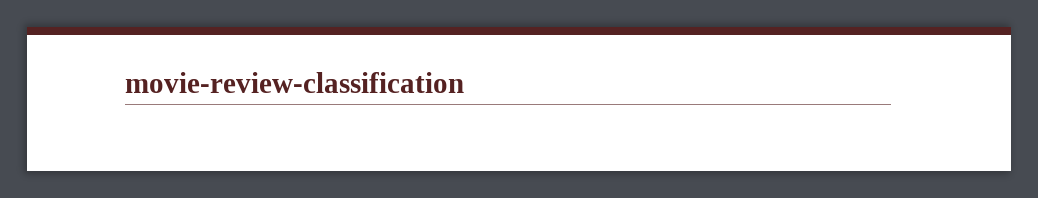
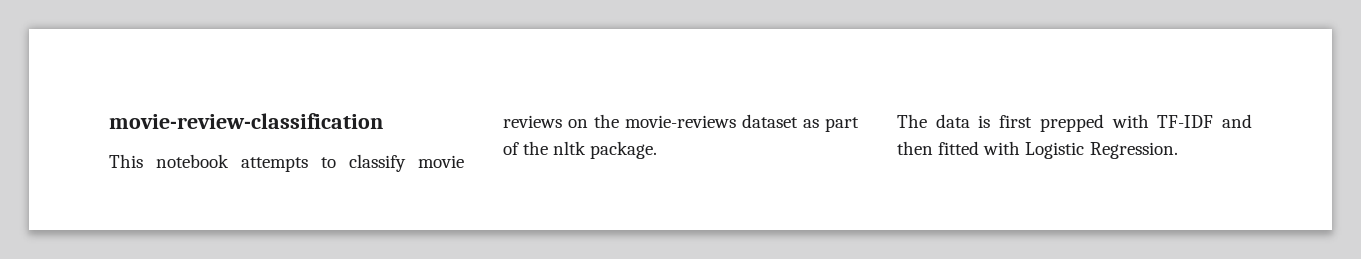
(464, 82) none -> [109,154,464,172] [503,114,859,132] [503,141,658,159] [897,114,1252,132] [897,141,1178,159] // This notebook attempts to classify movie reviews on the movie-reviews dataset as part of the nltk package. // The data is first prepped with TF-IDF and then fitted with Logistic Regression.

